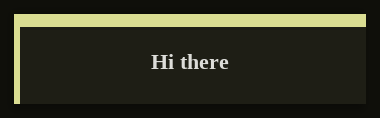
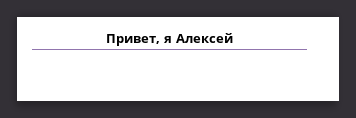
[151,54,229,69] Hi there -> [106,33,233,46] Привет, я Алексей

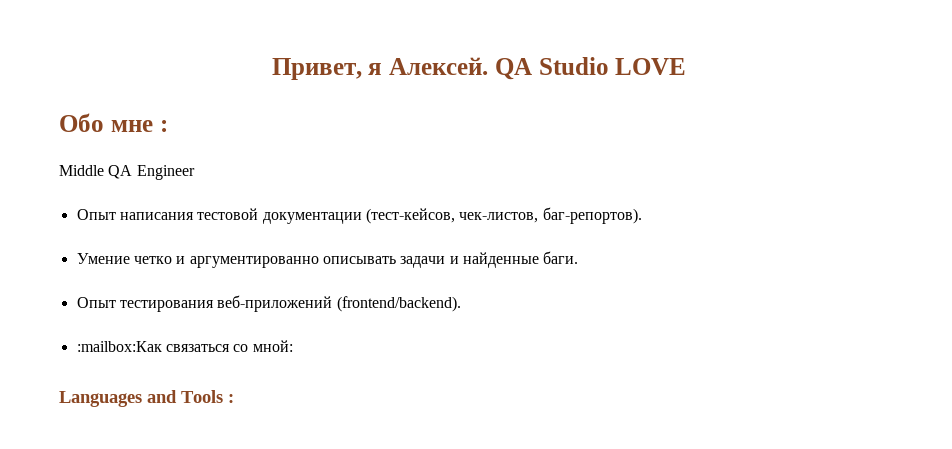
[175,33,233,43] Алексей -> [389,57,687,80] [59,113,168,132] [59,165,195,180] [76,207,642,224] [76,251,579,268] [76,295,461,312] [76,340,293,352] [59,390,234,407] Алексей. QA Studio LOVE // Обо мне : // Middle QA Engineer // Опыт написания тестовой документации (тест-кейсов, чек-листов, баг-репортов). // Умение четко и аргументированно описывать задачи и найденные баги. // Опыт тестирования веб-приложений (frontend/backend). // :mailbox:Как связаться со мной: // Languages and Tools :

